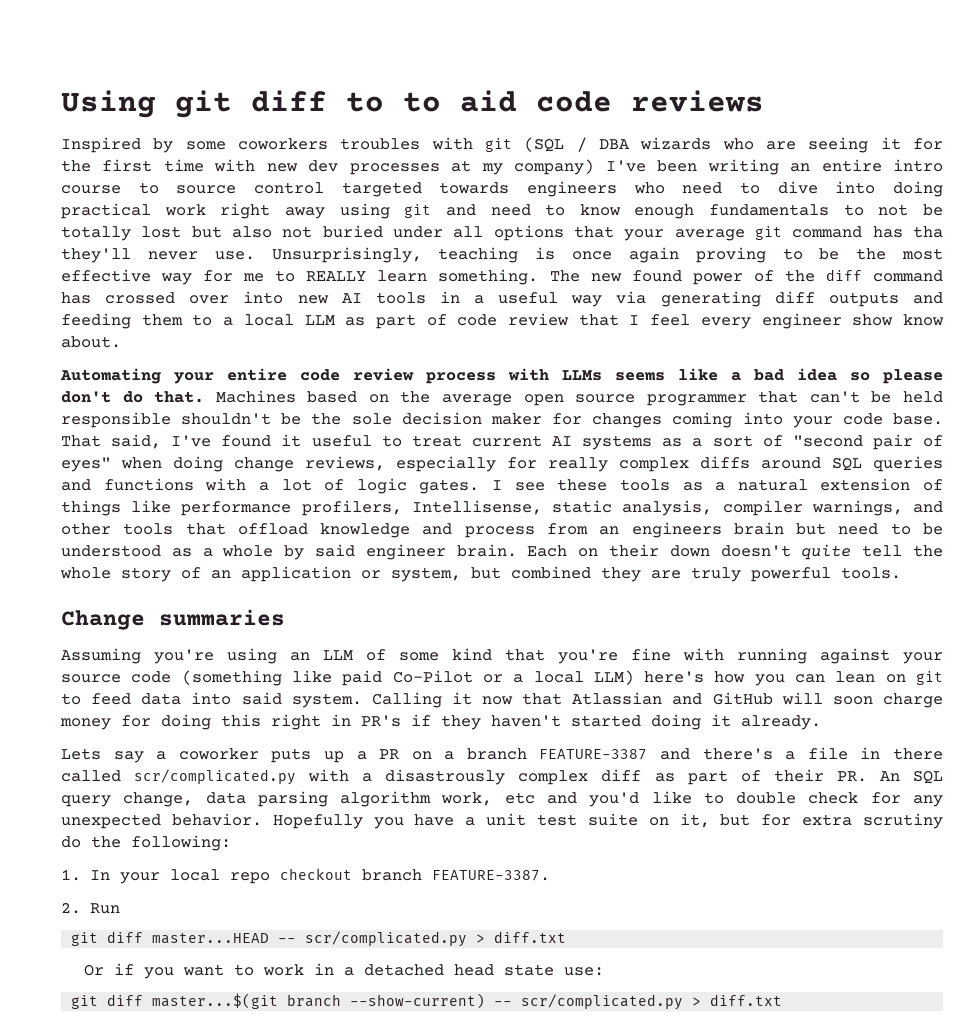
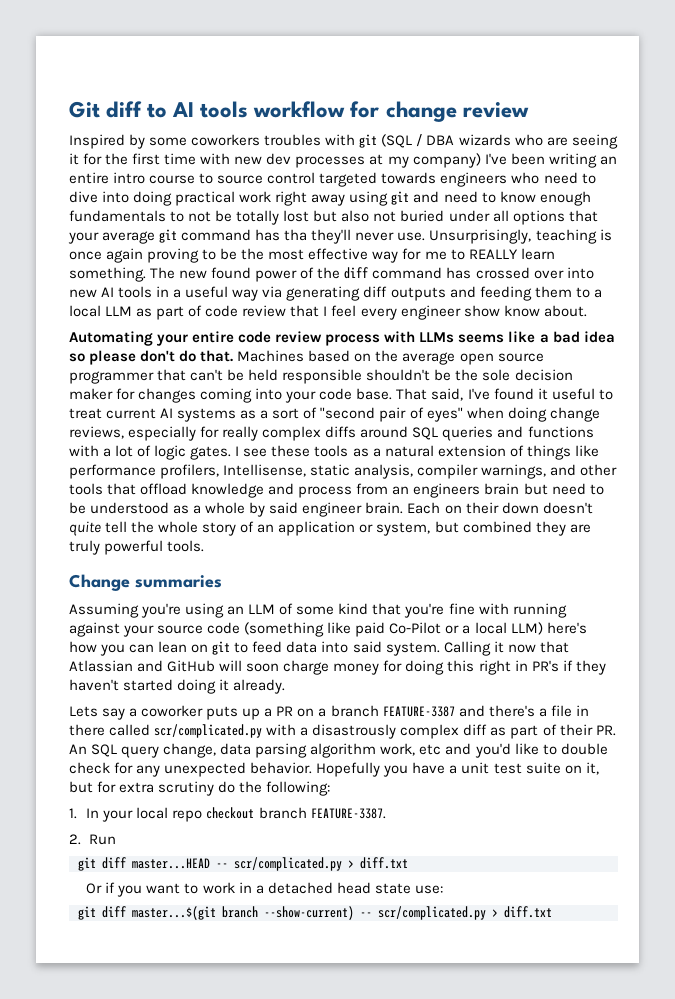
[61,90,764,118] Using git diff to to aid code reviews -> [69,101,529,122] Git diff to AI tools workflow for change review

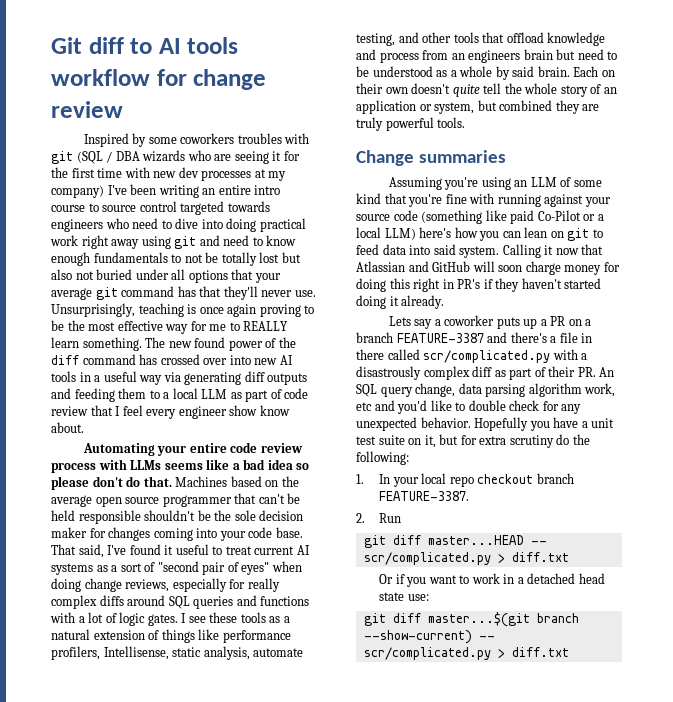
[284,229,308,241] tha -> [199,286,222,297] that
[417,464,547,479] compiler warnings, -> [253,648,304,657] [356,33,395,46] automate testing,
[302,502,363,517] engineer -> (535, 71) none
[501,502,539,514] down -> [385,87,408,94] own

